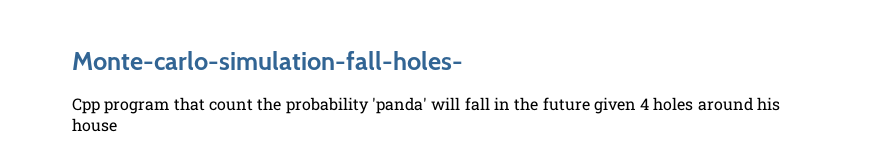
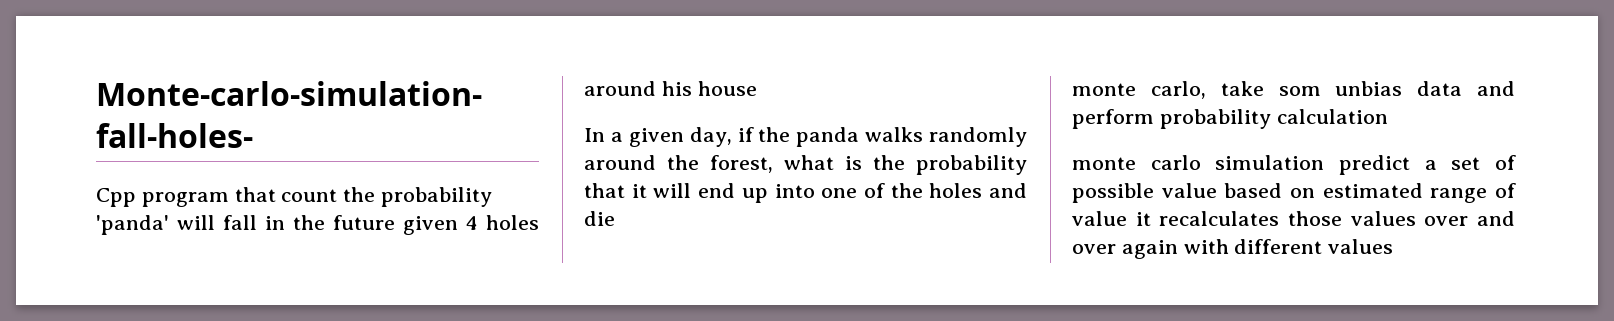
(117, 125) none -> [584,127,1027,147] [584,155,1027,175] [584,183,1027,203] [584,211,615,226] [1072,81,1515,99] [1072,109,1388,129] [1072,155,1516,175] [1072,183,1516,203] [1072,211,1515,226] [1072,239,1394,259] // In a given day, if the panda walks randomly around the forest, what is the probability that it will end up into one of the holes and die // monte carlo, take som unbias data and perform probability calculation // monte carlo simulation predict a set of possible value based on estimated range of value it recalculates those values over and over again with different values

